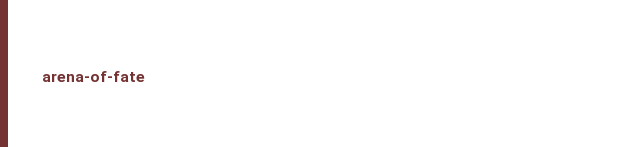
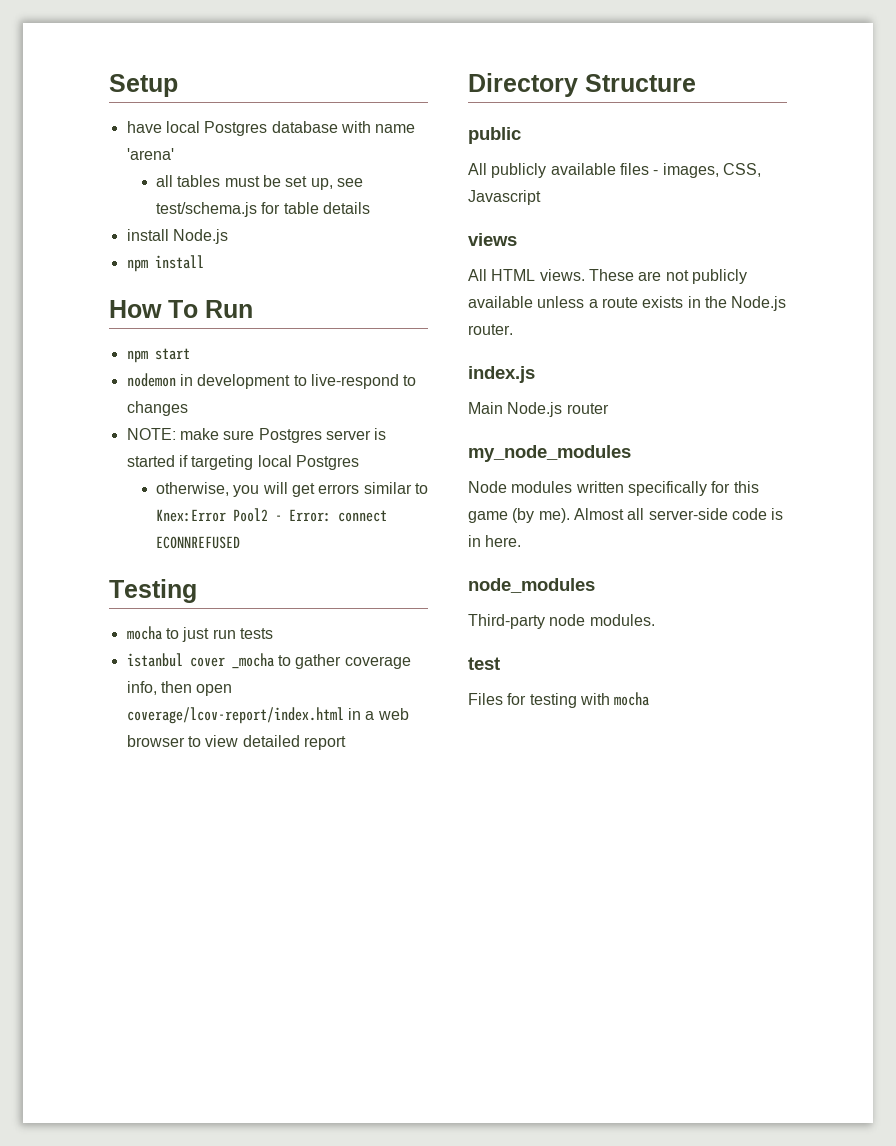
[42,71,145,82] arena-of-fate -> [109,74,178,97] [126,121,416,136] [126,148,174,160] [155,175,363,190] [155,202,370,217] [126,229,228,244] [126,255,204,272] [109,300,253,318] [126,348,190,363] [126,373,417,389] [126,401,188,416] [126,428,387,443] [126,455,359,470] [155,482,428,497] [155,508,387,522] [155,536,240,549] [109,579,197,603] [126,626,273,642] [126,653,411,669] [126,681,233,696] [126,707,409,724] [126,735,346,750] [468,73,696,97] [468,127,521,144] [468,163,761,178] [468,190,541,205] [468,233,517,246] [468,269,747,284] [468,296,787,311] [468,324,513,335] [468,366,535,383] [468,402,609,417] [468,445,631,462] [468,481,759,496] [468,508,784,523] [468,535,522,547] [468,578,595,593] [468,614,655,629] [468,657,500,670] [468,692,650,708] Setup // have local Postgres database with name 'arena' // all tables must be set up, see test/schema.js for table details // install Node.js // npm install // How To Run // npm start // nodemon in development to live-respond to changes // NOTE: make sure Postgres server is started if targeting local Postgres // otherwise, you will get errors similar to Knex:Error Pool2 - Error: connect ECONNREFUSED // Testing // mocha to just run tests // istanbul cover _mocha to gather coverage info, then open coverage/lcov-report/index.html in a web browser to view detailed report // Directory Structure // public // All publicly available files - images, CSS, Javascript // views // All HTML views. These are not publicly available unless a route exists in the Node.js router. // index.js // Main Node.js router // my_node_modules // Node modules written specifically for this game (by me). Almost all server-side code is in here. // node_modules // Third-party node modules. // test // Files for testing with mocha

